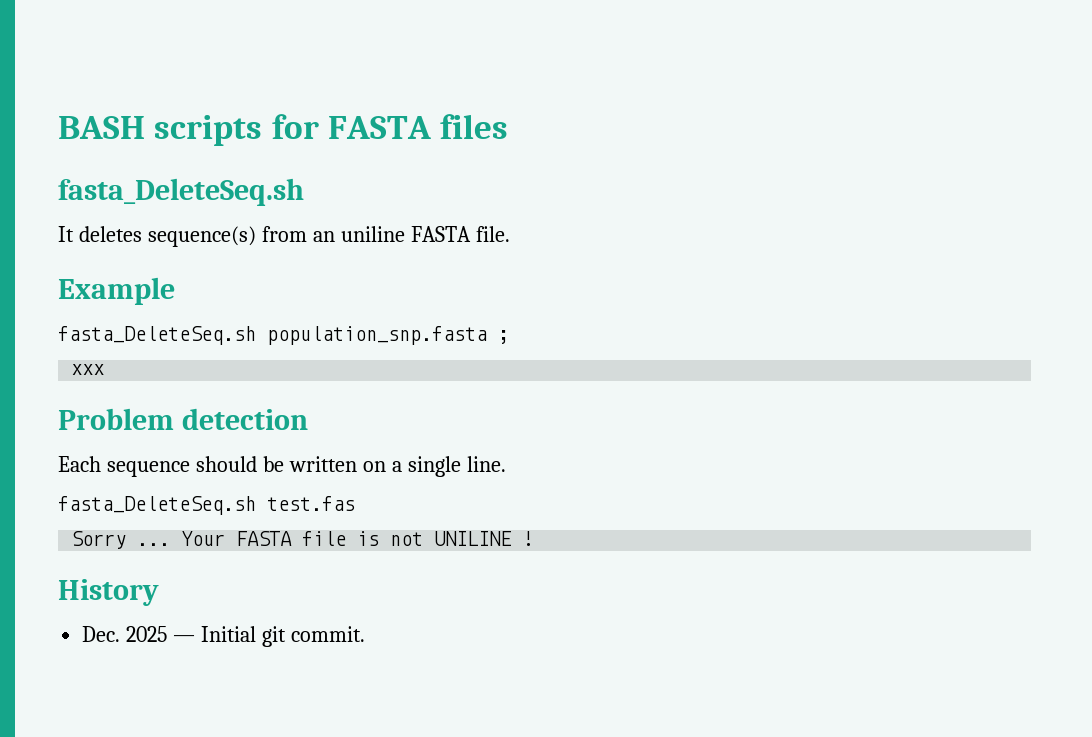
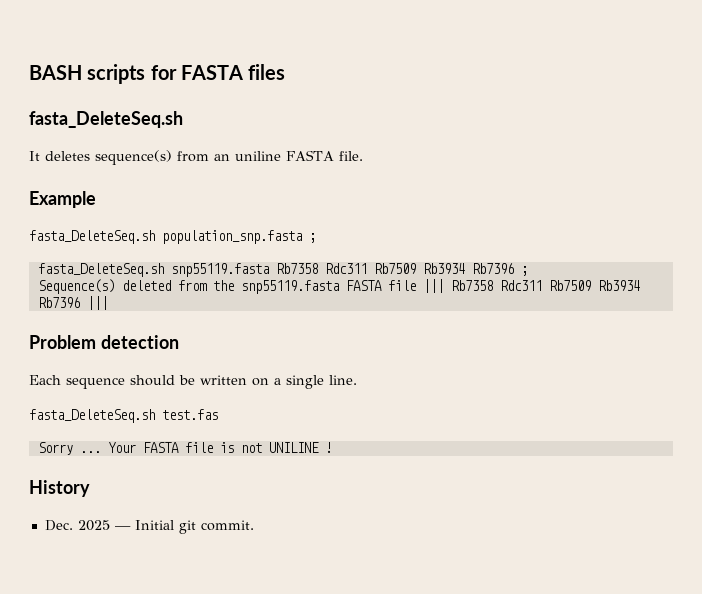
[71,364,105,375] xxx -> [37,263,528,277] [37,279,640,294] [37,296,108,310] fasta_DeleteSeq.sh snp55119.fasta Rb7358 Rdc311 Rb7509 Rb3934 Rb7396 ; // Sequence(s) deleted from the snp55119.fasta FASTA file ||| Rb7358 Rdc311 Rb7509 Rb3934 Rb7396 |||

